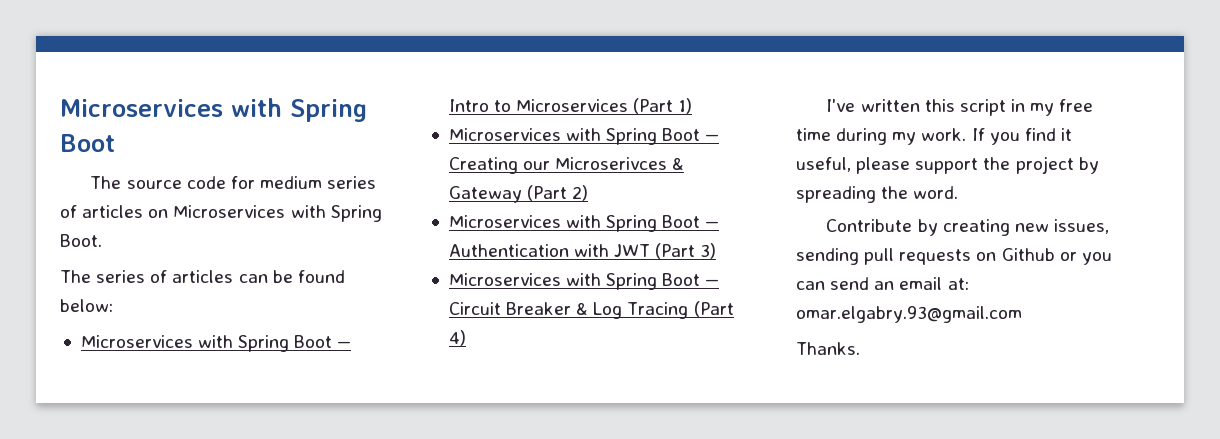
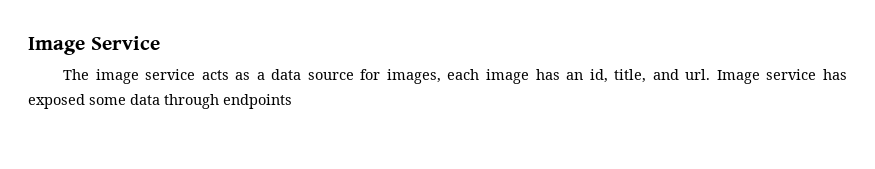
[60,98,367,122] [60,134,115,152] [90,176,377,189] [60,205,382,222] [60,234,102,247] [60,270,345,283] [60,299,113,312] [80,335,352,352] [448,98,693,114] [448,128,720,145] [448,157,685,174] [448,185,589,203] [448,215,720,232] [448,243,717,259] [448,273,720,290] [448,301,734,319] [448,330,466,346] [826,99,1094,116] [796,128,1072,145] [796,156,1099,174] [796,186,959,203] [826,219,1109,236] [796,248,1112,265] [796,277,969,290] [796,306,1022,323] [796,342,860,355] Microservices with Spring Boot // The source code for medium series of articles on Microservices with Spring Boot. // The series of articles can be found below: // Microservices with Spring Boot — Intro to Microservices (Part 1) // Microservices with Spring Boot — Creating our Microserivces & Gateway (Part 2) // Microservices with Spring Boot — Authentication with JWT (Part 3) // Microservices with Spring Boot — Circuit Breaker & Log Tracing (Part 4) // I've written this script in my free time during my work. If you find it useful, please support the project by spreading the word. // Contribute by creating new issues, sending pull requests on Github or you can send an email at: omar.elgabry.93@gmail.com // Thanks. -> [28,36,160,55] [62,69,848,84] [28,94,292,109] Image Service // The image service acts as a data source for images, each image has an id, title, and url. Image service has exposed some data through endpoints

